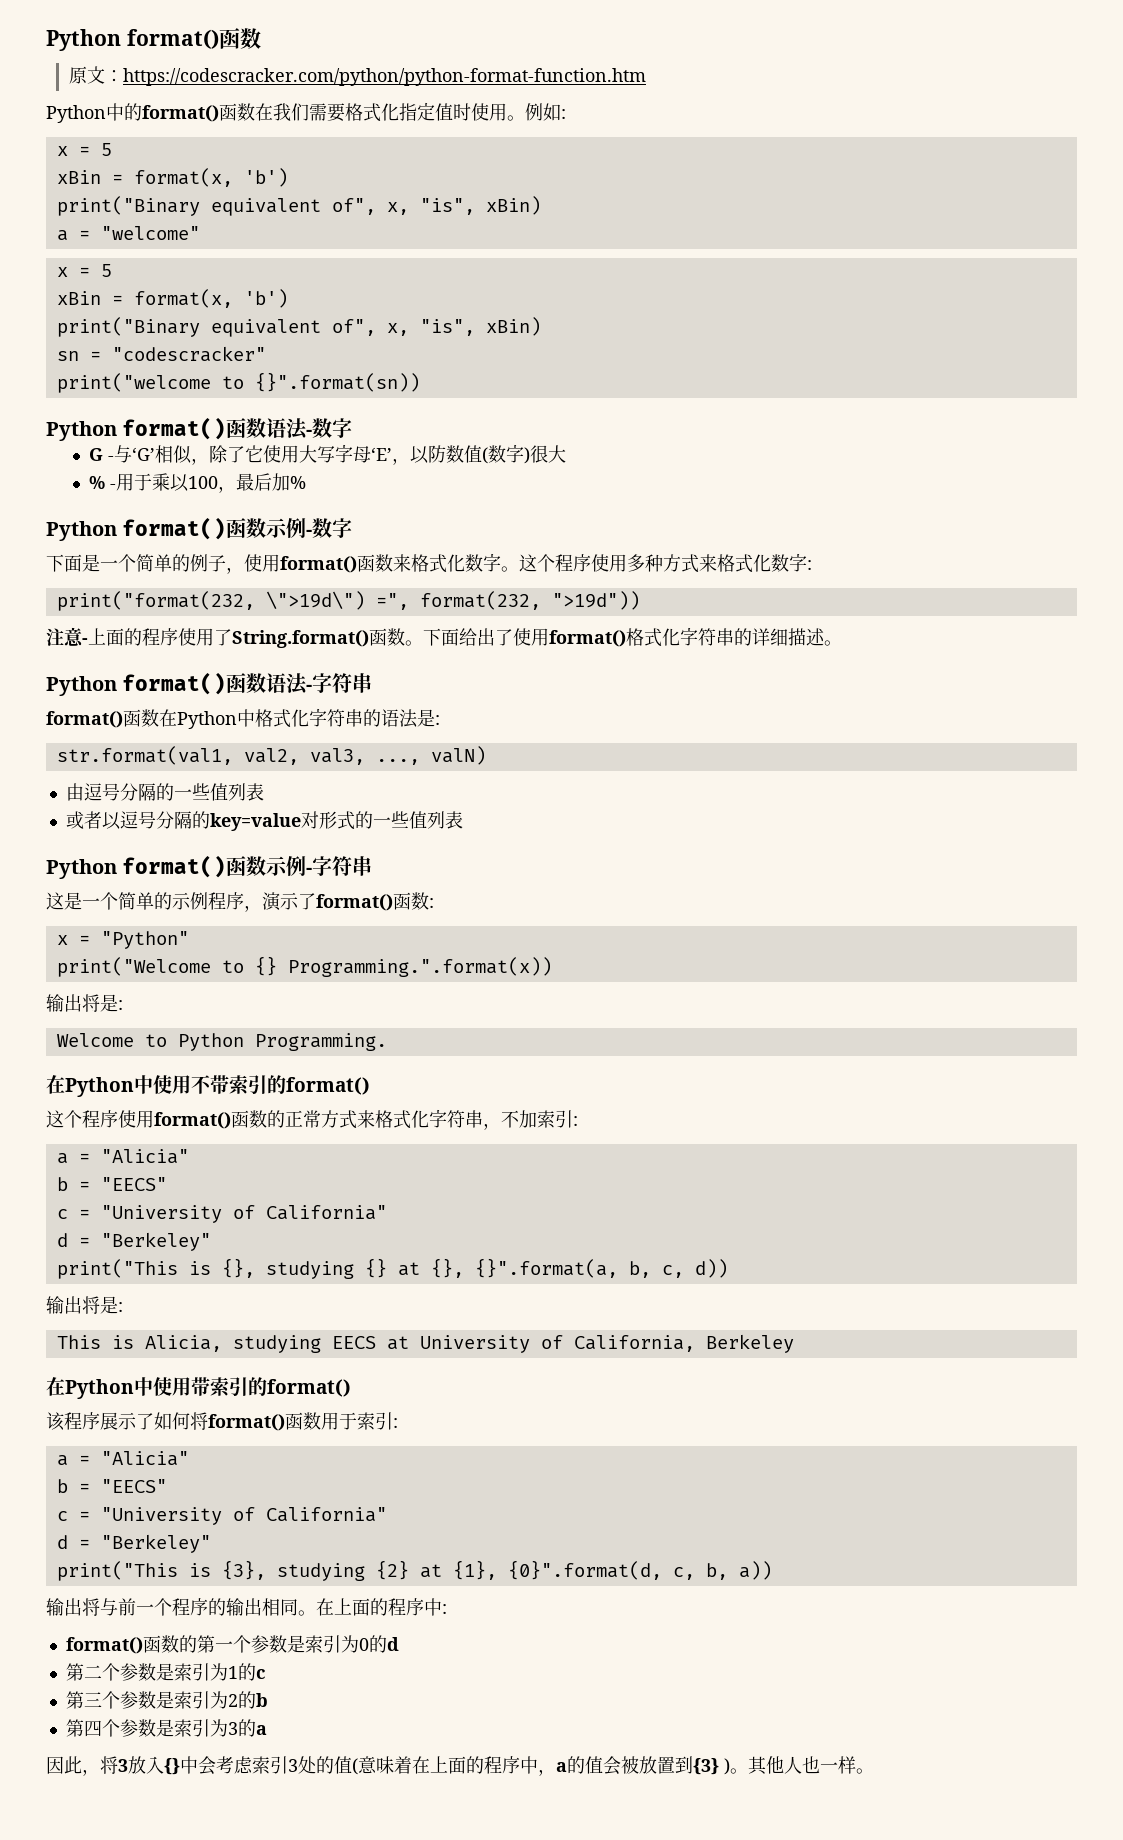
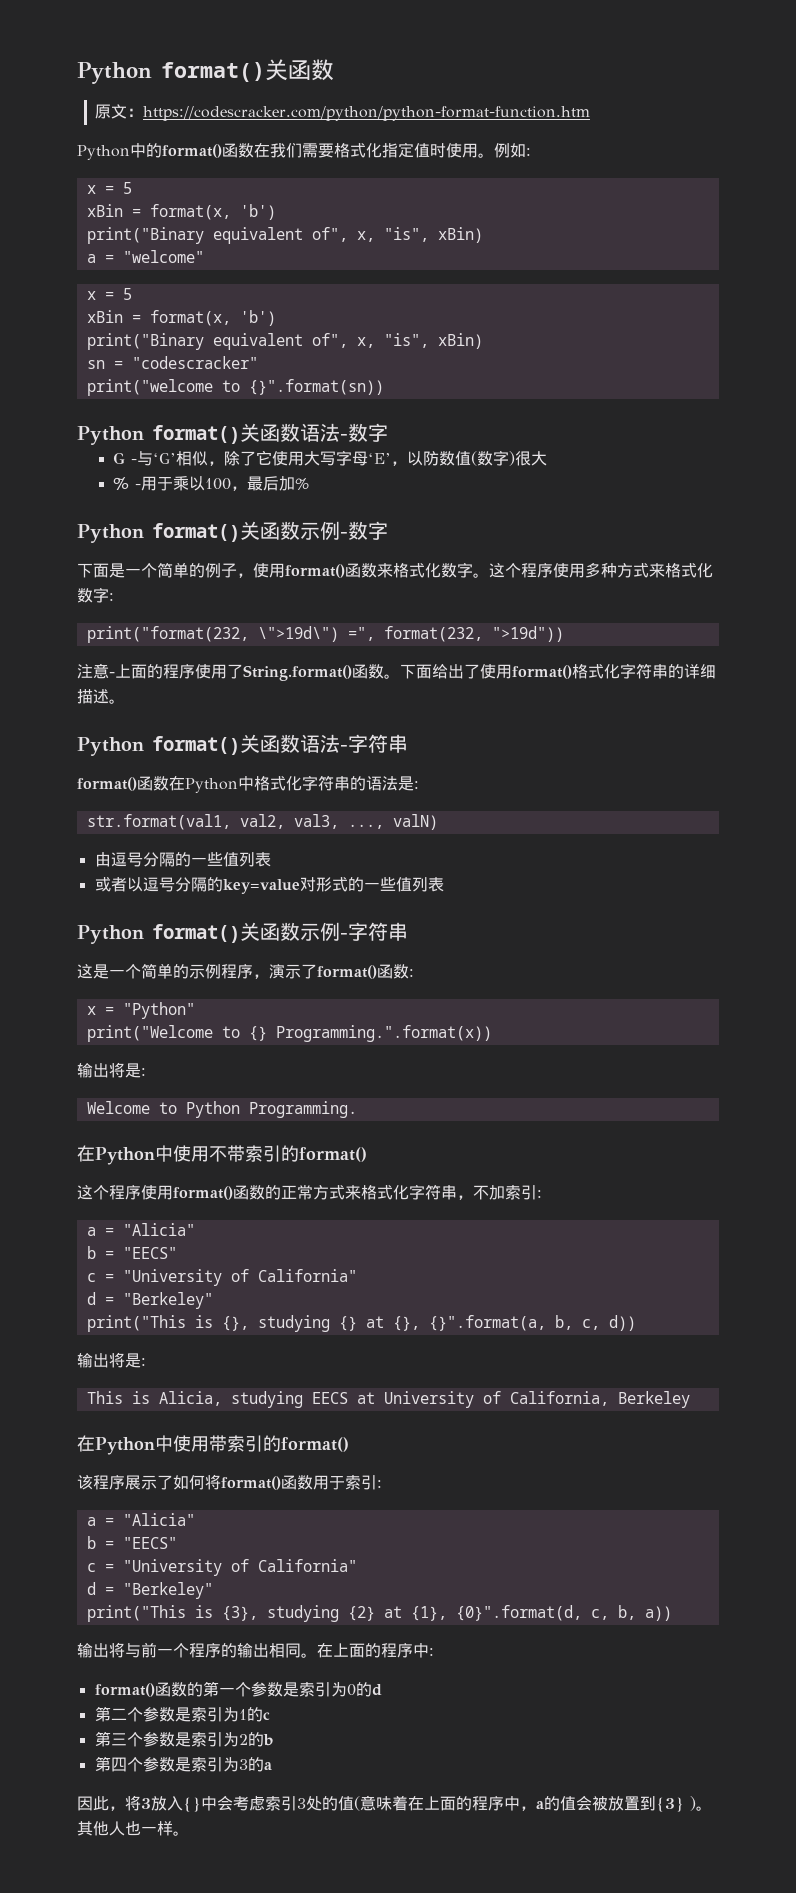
[46,29,219,51] Python format() -> [77,59,288,84] Python format()关
(227, 428) none -> [240,423,260,442] 关
(227, 528) none -> [240,521,260,540] 关
(227, 683) none -> [240,734,260,753] 关
(227, 866) none -> [240,922,260,941] 关

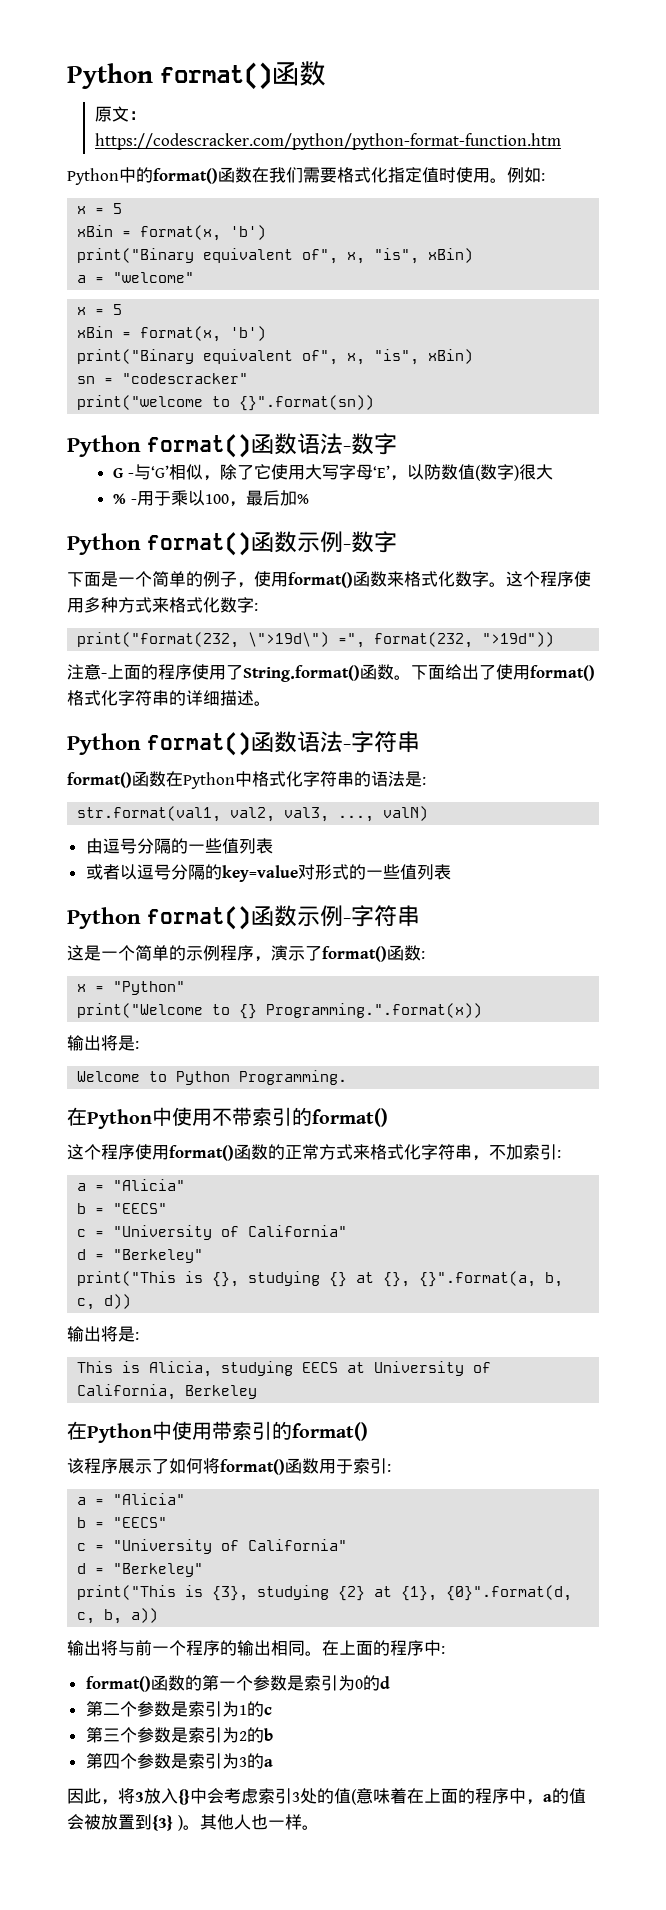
[77,59,288,84] Python format()关 -> [67,62,273,90] Python format()
[240,423,260,442] 关 -> (252, 446) none
[240,521,260,540] 关 -> (252, 544) none
[240,734,260,753] 关 -> (252, 744) none
[240,922,260,941] 关 -> (252, 918) none

